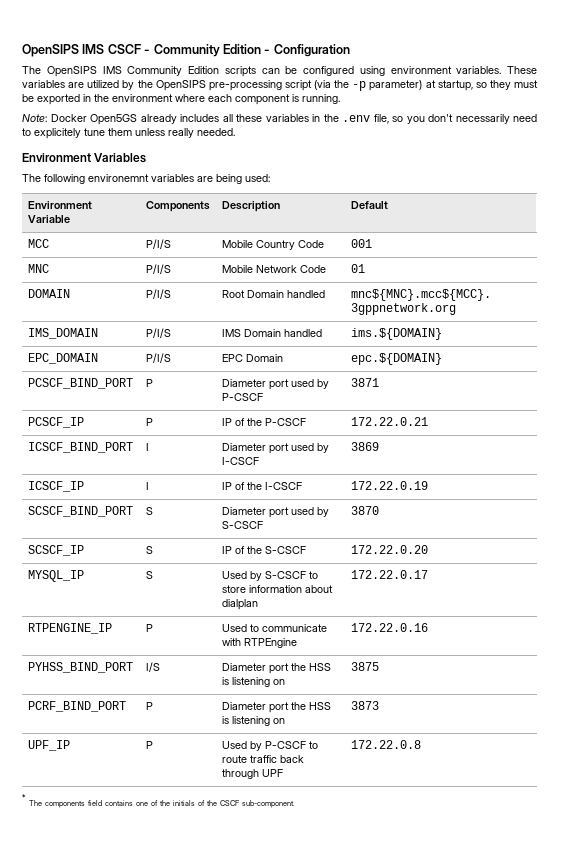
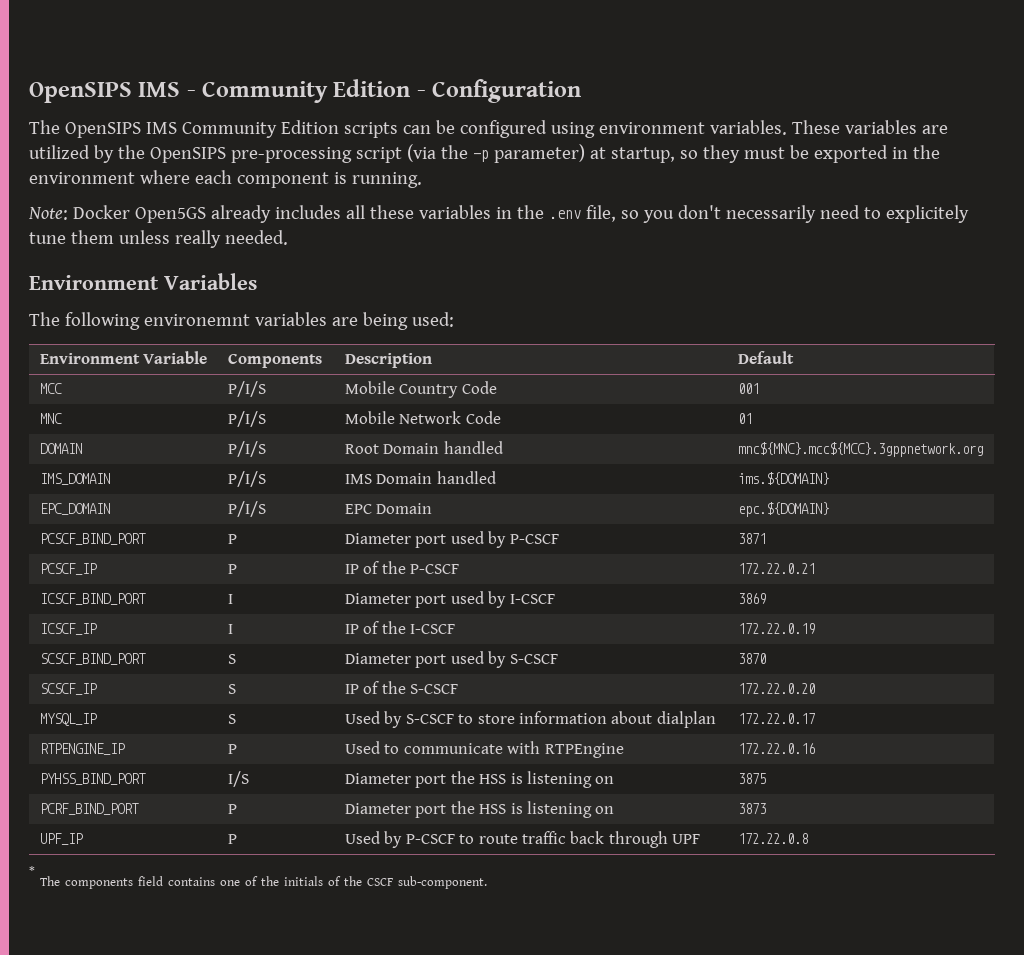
[22,44,141,57] OpenSIPS IMS CSCF -> [29,82,181,103] OpenSIPS IMS

